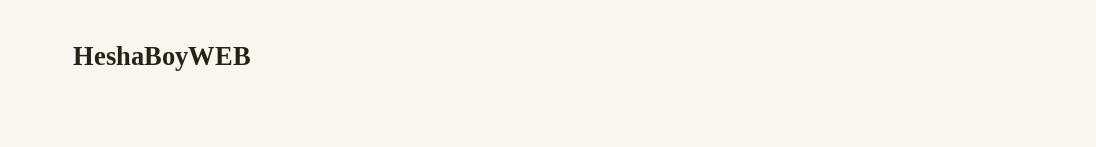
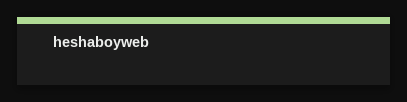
[73,46,251,71] HeshaBoyWEB -> [53,36,149,50] heshaboyweb

